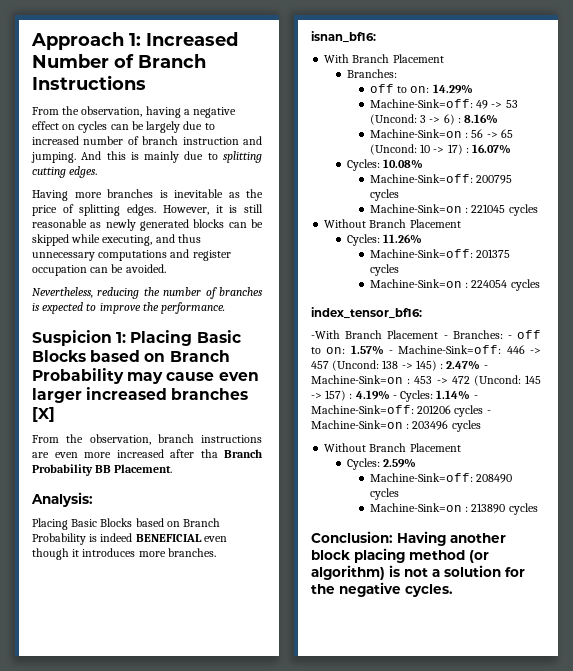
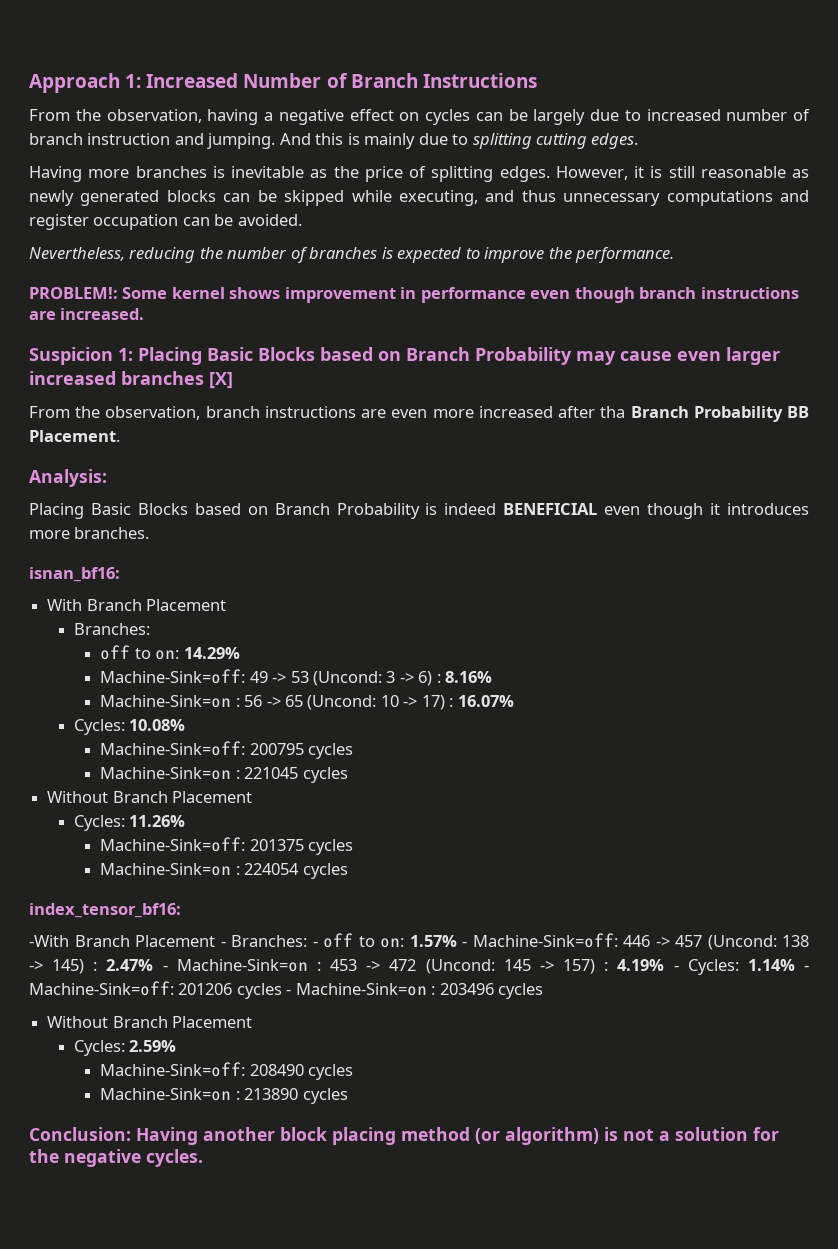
(226, 308) none -> [29,287,799,303] [29,308,145,320] // PROBLEM!: Some kernel shows improvement in performance even though branch instructions are increased.

